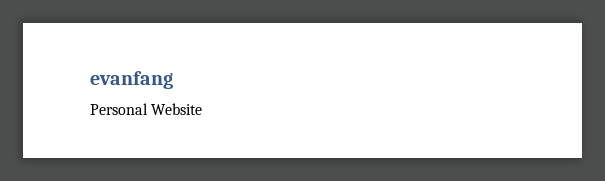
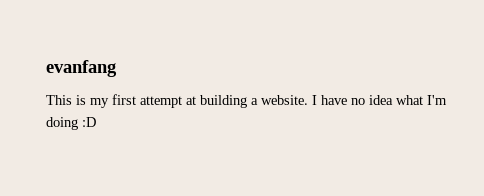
[90,103,203,115] Personal Website -> [46,94,447,108] [46,117,96,130] This is my first attempt at building a website. I have no idea what I'm doing :D

